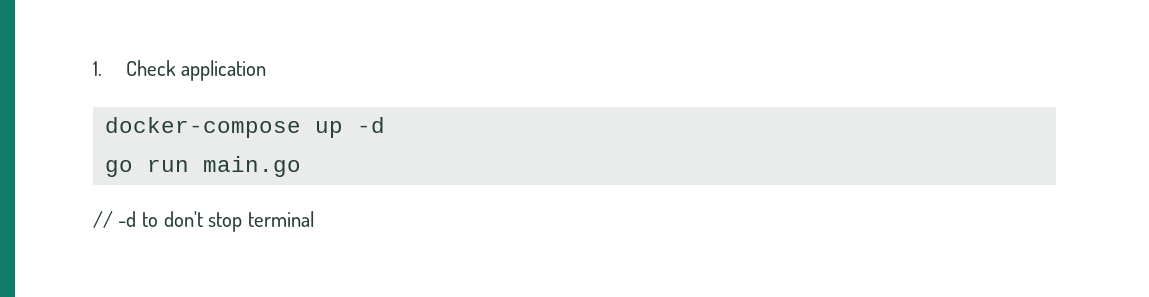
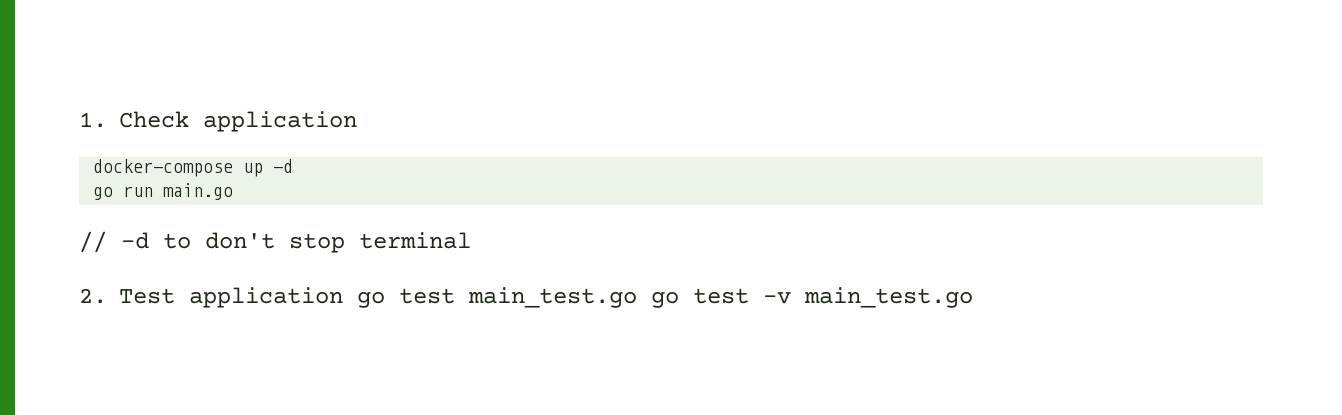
(314, 219) none -> [79,287,973,308] // 2. Test application go test main_test.go go test -v main_test.go

